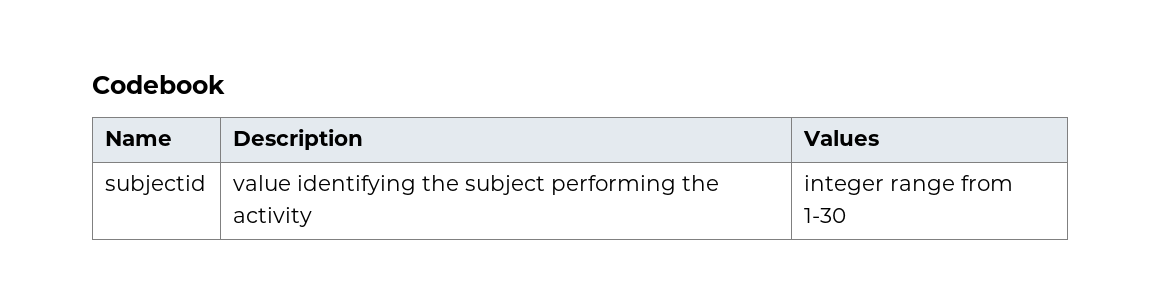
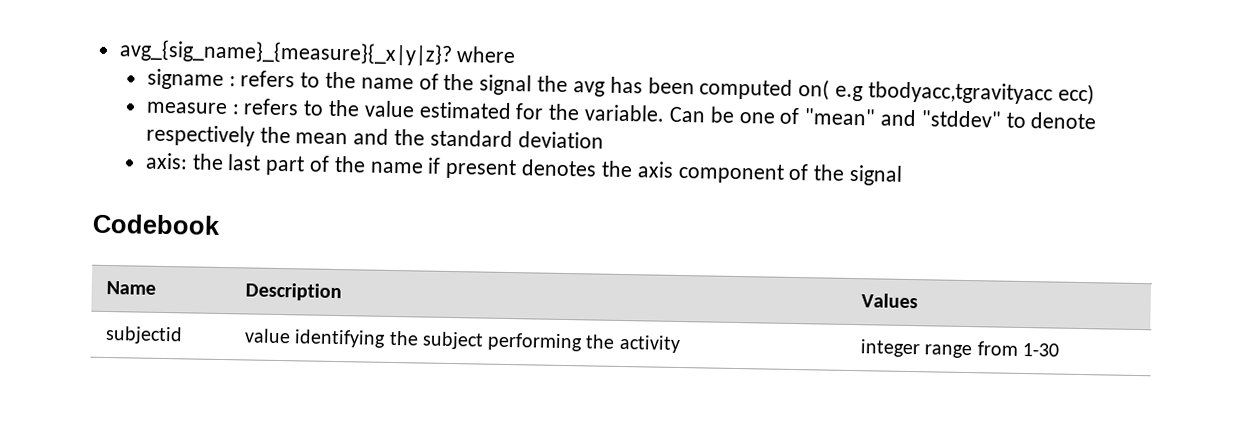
(92, 84) none -> [118,39,517,66] [146,68,1095,106] [145,98,1097,130] [145,124,604,149] [144,152,903,186] avg_{sig_name}_{measure}{_x|y|z}? where // signame : refers to the name of the signal the avg has been computed on( e.g tbodyacc,tgravityacc ecc) // measure : refers to the value estimated for the variable. Can be one of "mean" and "stddev" to denote respectively the mean and the standard deviation // axis: the last part of the name if present denotes the axis component of the signal //

